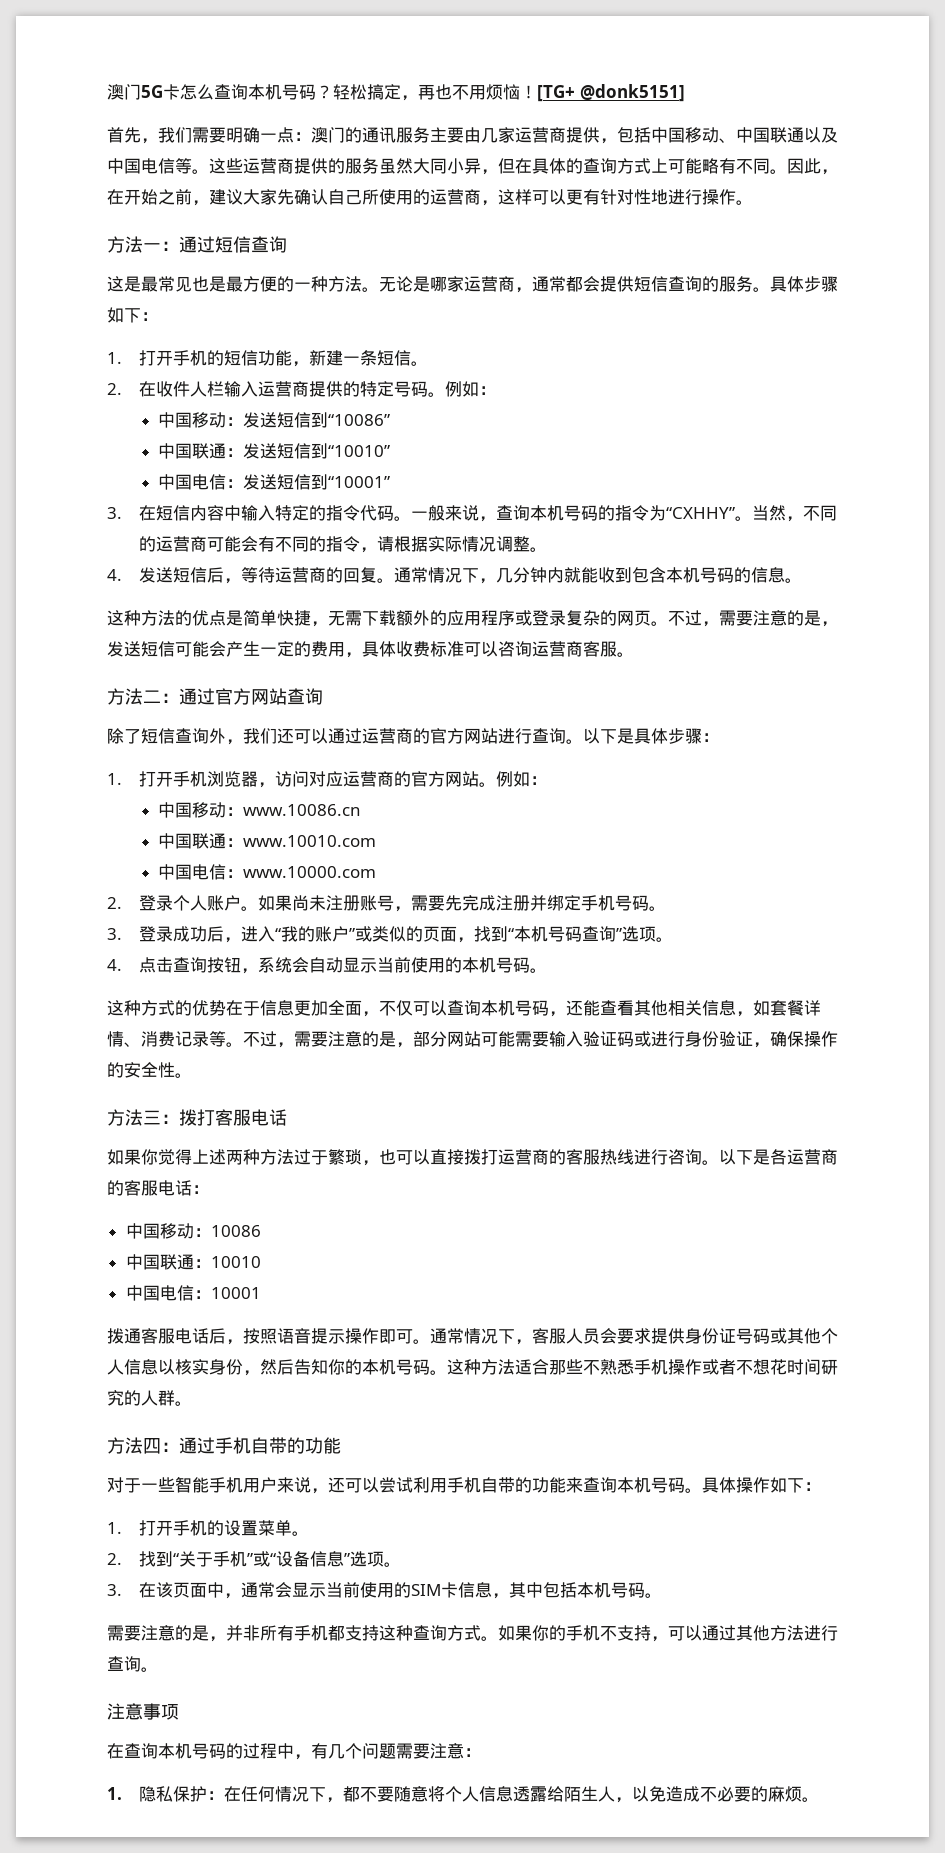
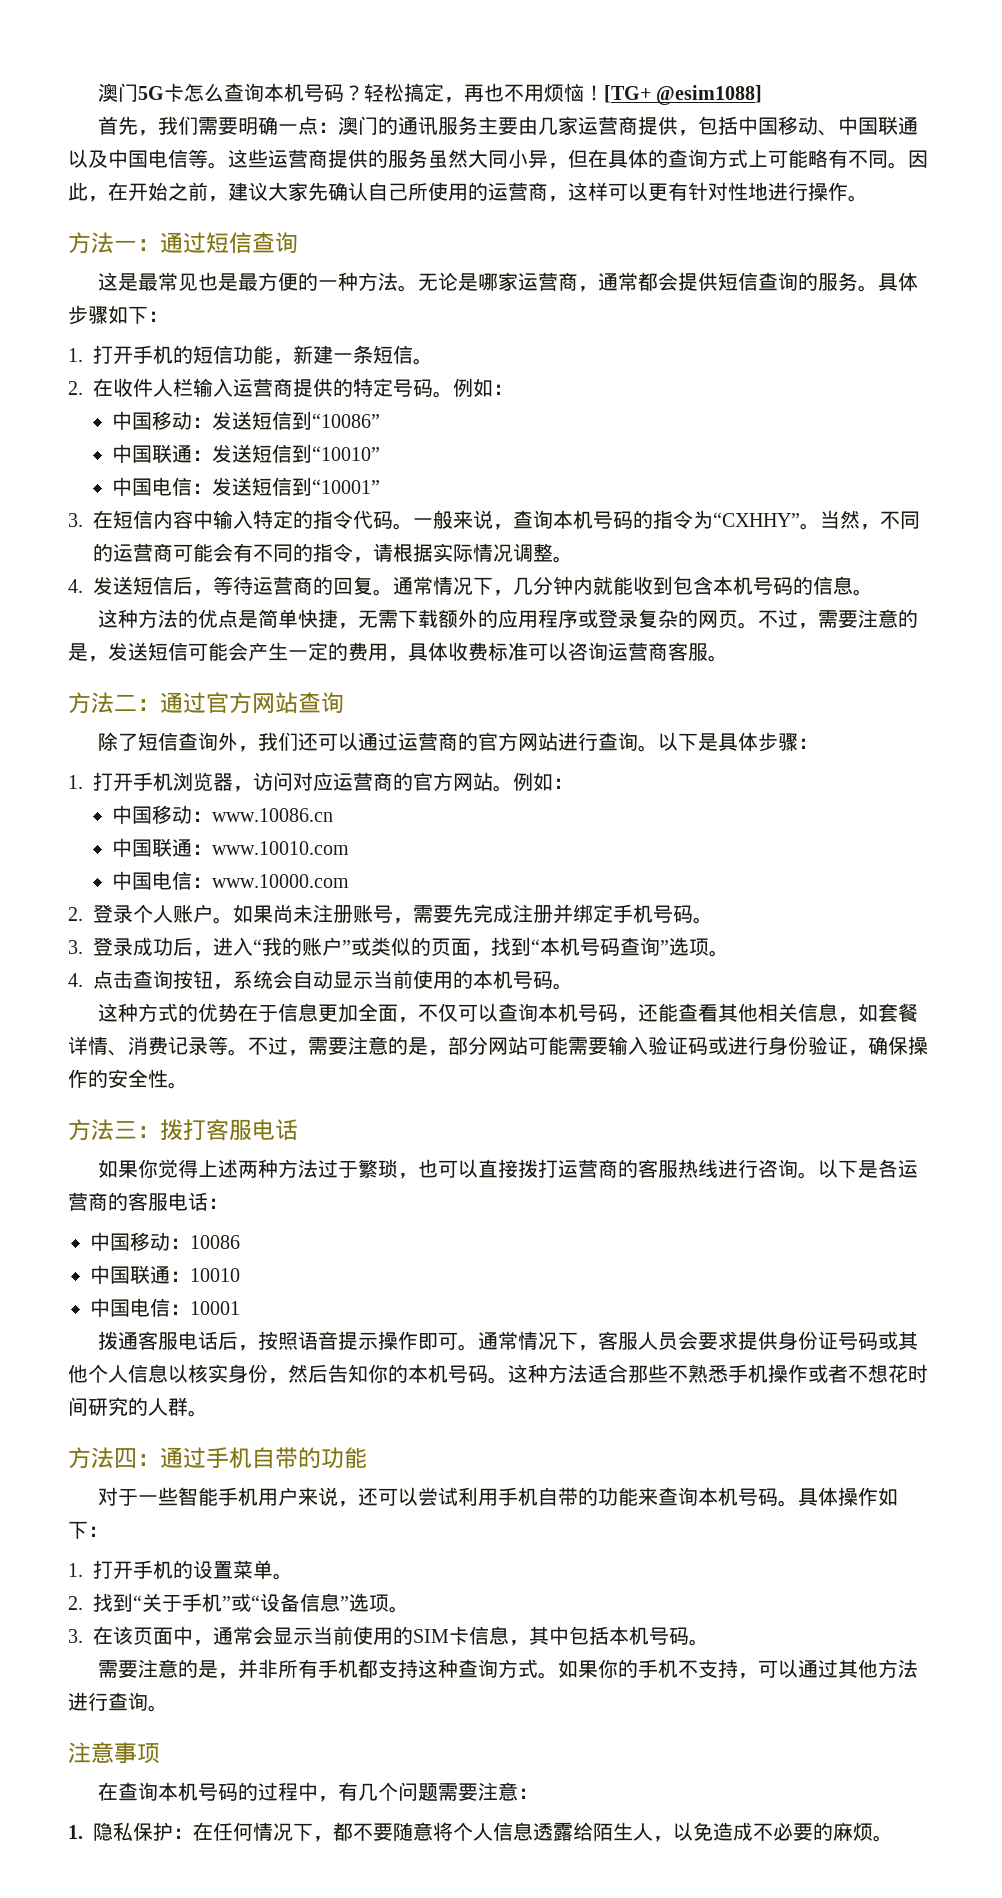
[579,84,685,102] @donk5151] -> [656,85,763,105] @esim1088]

